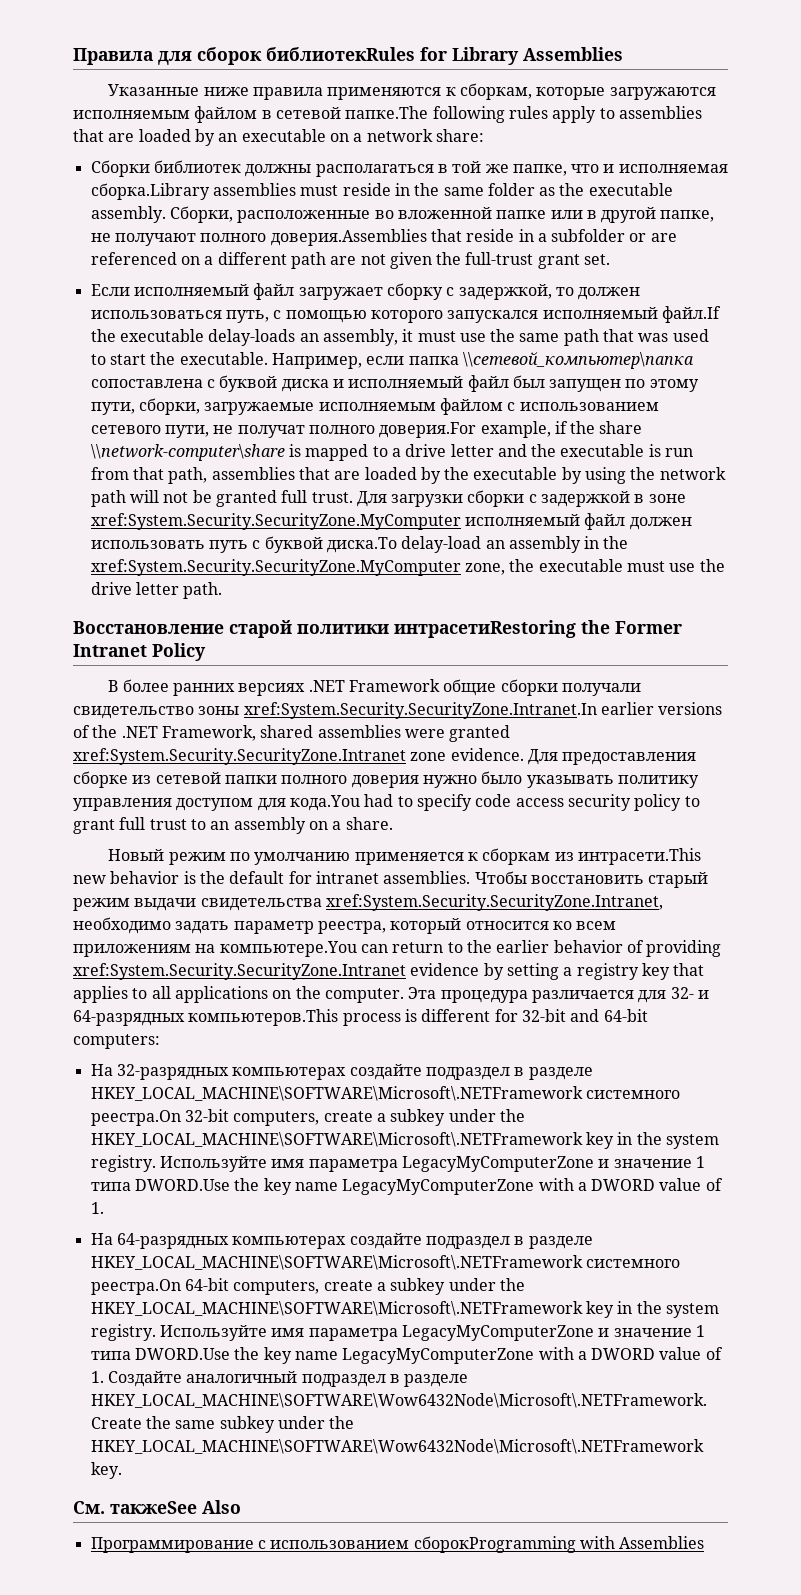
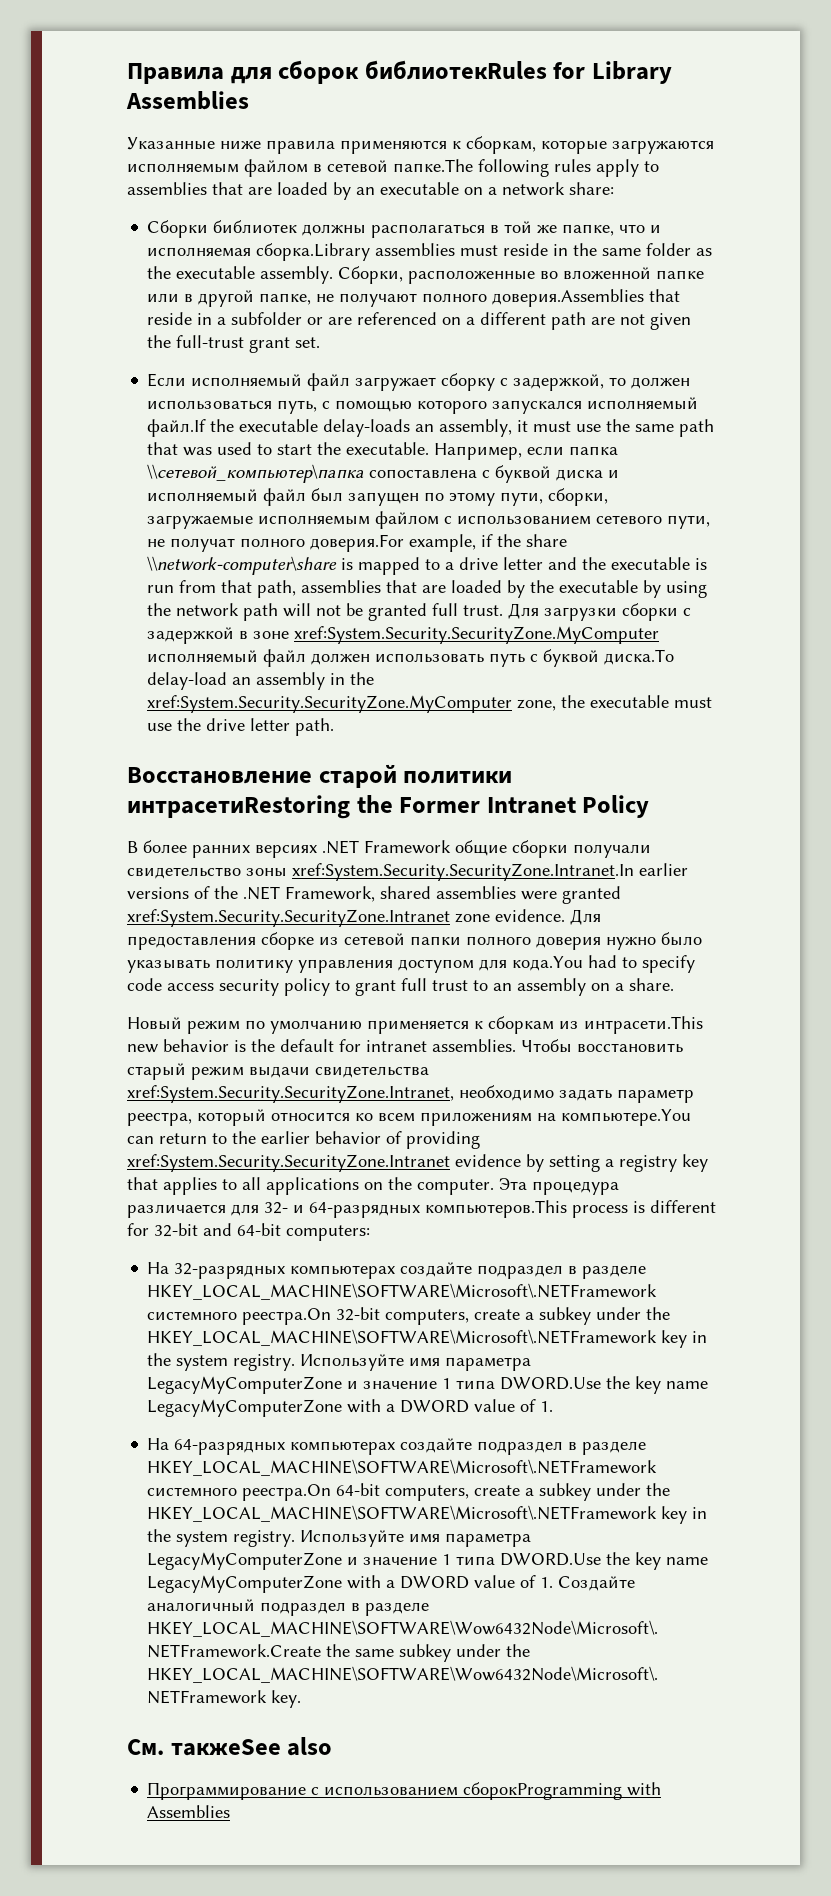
[202,1500,241,1514] Also -> [287,1737,333,1756] also

